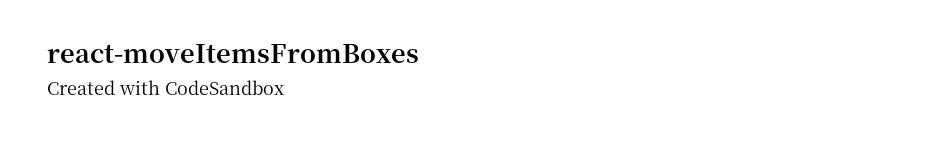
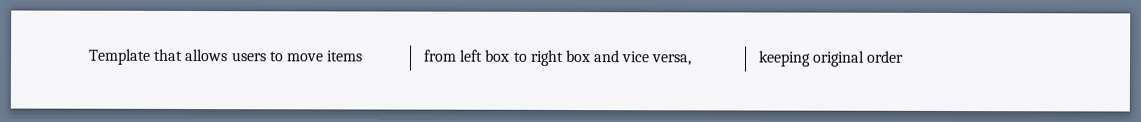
[47,44,419,63] [47,80,284,95] react-moveItemsFromBoxes // Created with CodeSandbox -> [88,48,905,67] Template that allows users to move items from left box to right box and vice versa, keeping original order

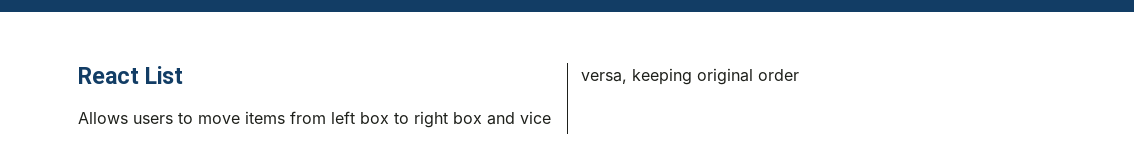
[88,48,229,65] Template that allows -> [78,66,184,84] [78,112,128,124] React List // Allows

